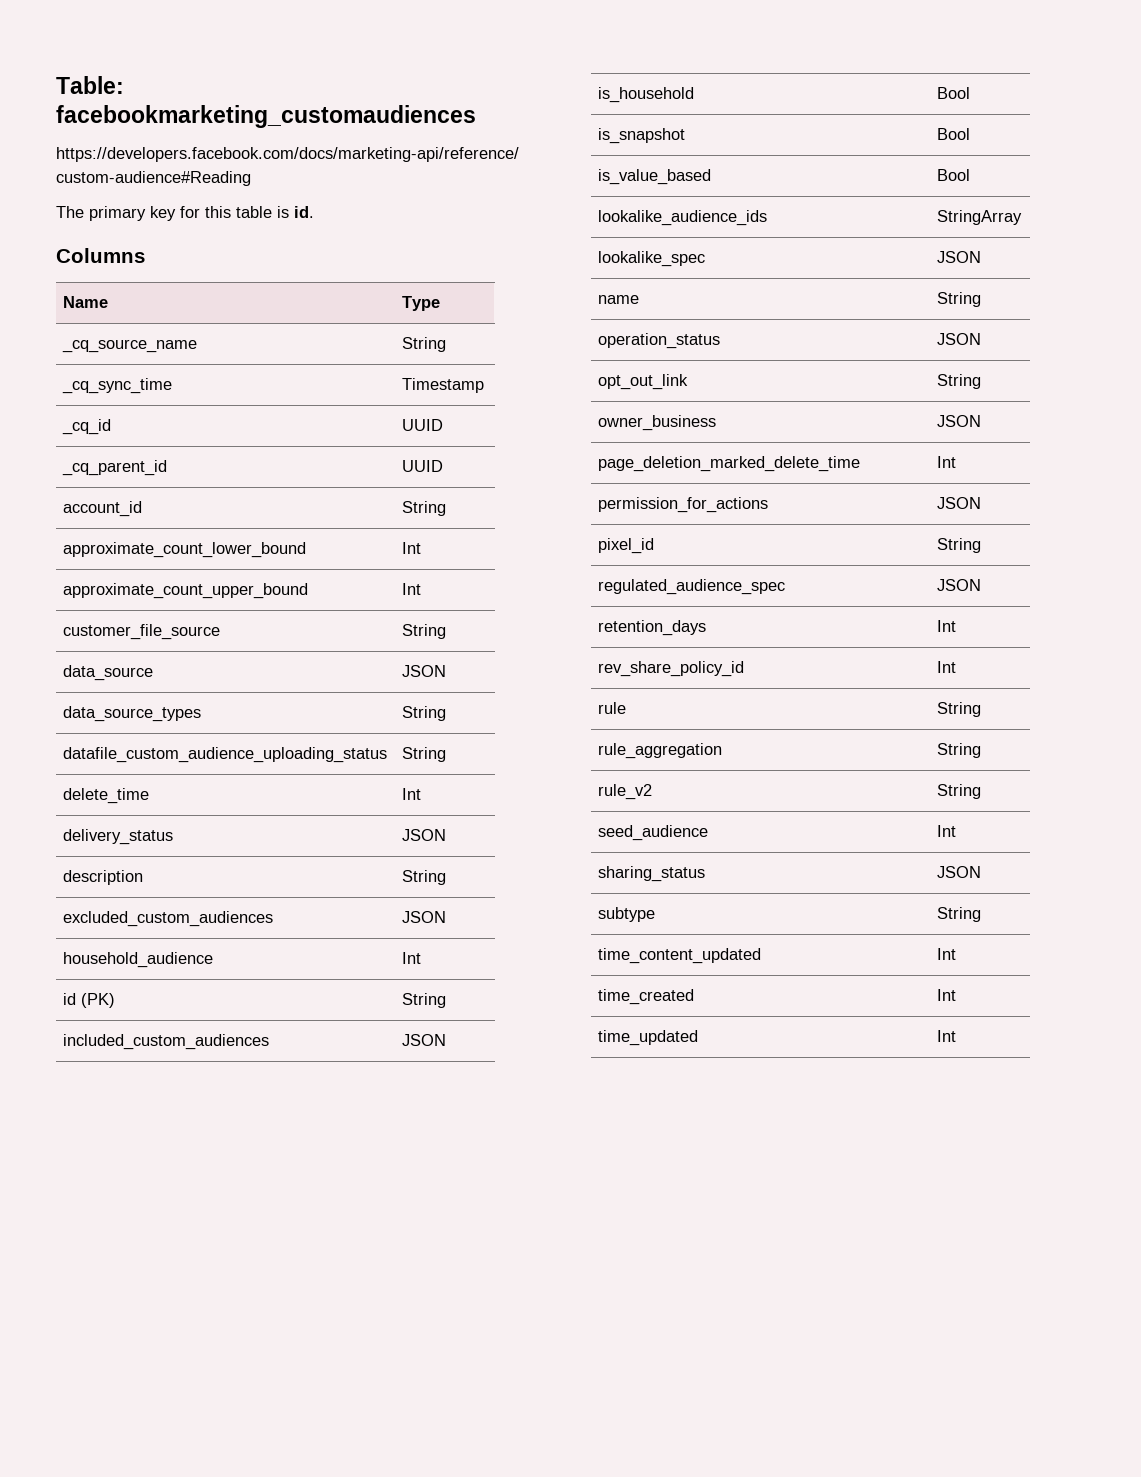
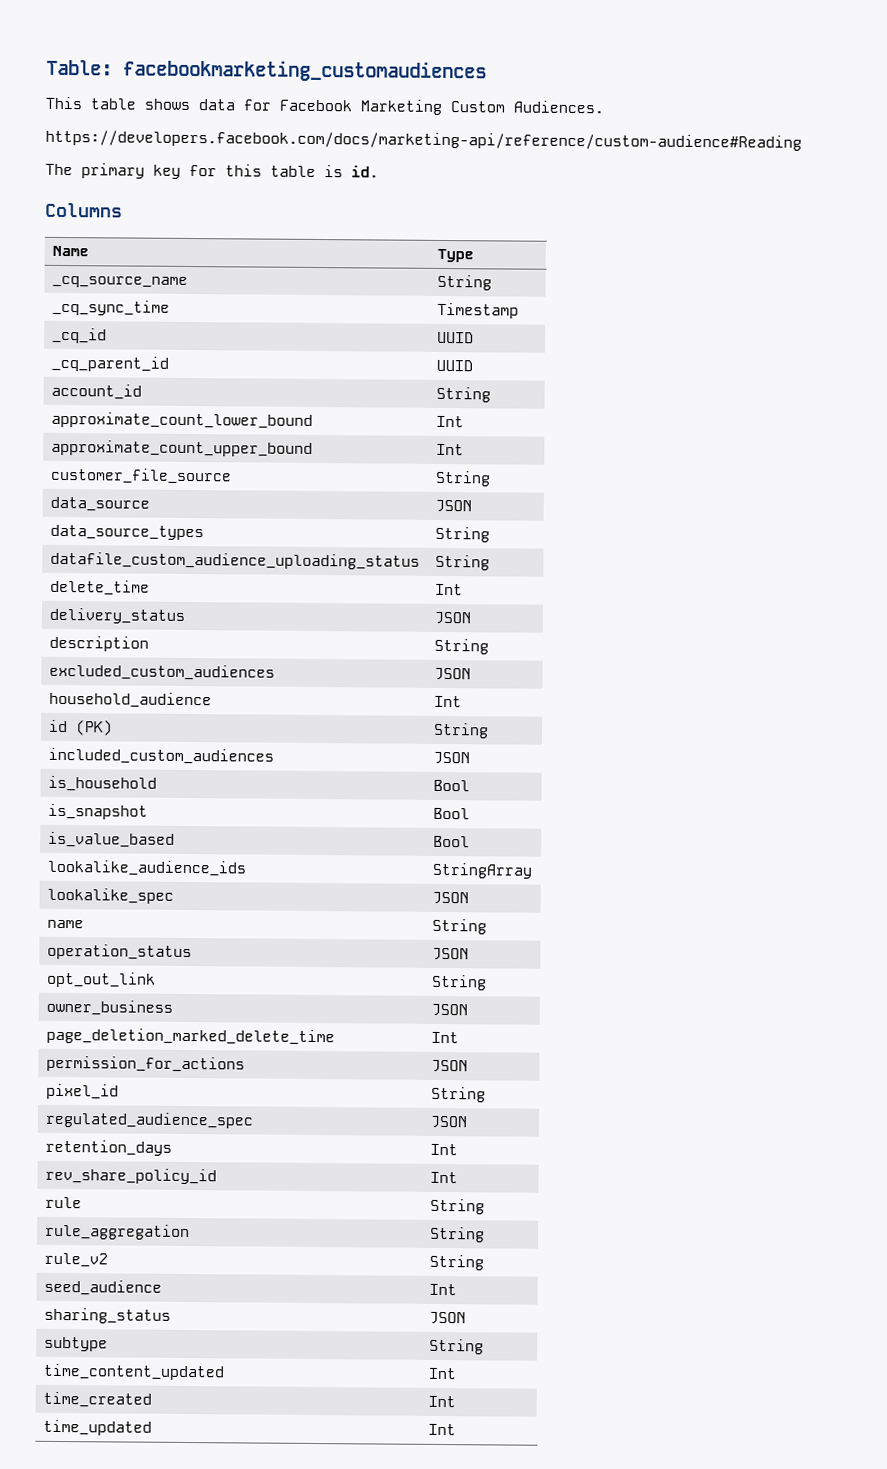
(476, 116) none -> [45,96,604,115] // This table shows data for Facebook Marketing Custom Audiences.

